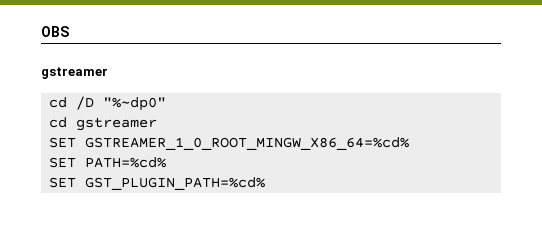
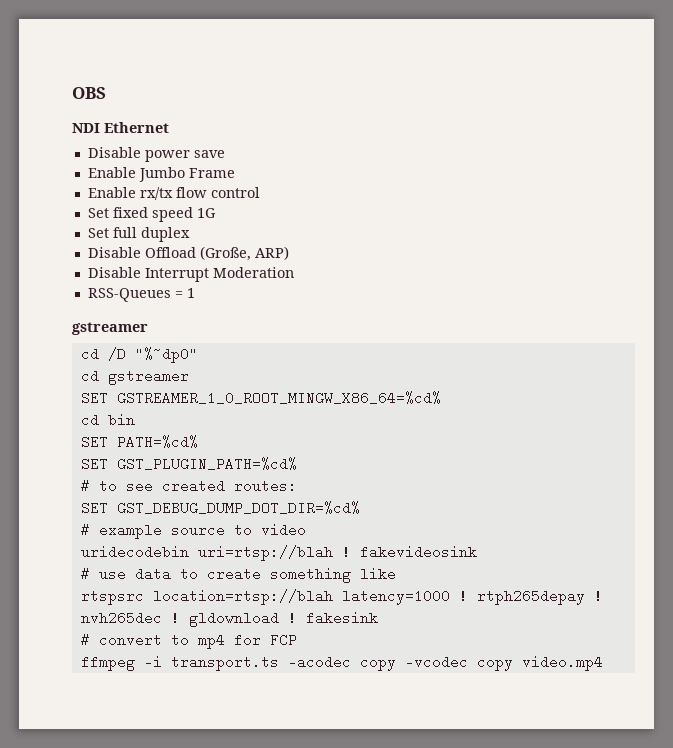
(69, 31) none -> [72,122,169,133] [87,147,225,162] [87,167,235,182] [87,187,260,200] [87,207,216,222] [87,227,190,242] [87,246,289,261] [87,267,294,282] [87,288,195,302] // NDI Ethernet // Disable power save // Enable Jumbo Frame // Enable rx/tx flow control // Set fixed speed 1G // Set full duplex // Disable Offload (Große, ARP) // Disable Interrupt Moderation // RSS-Queues = 1
(409, 143) none -> [80,413,135,427] // cd bin
(265, 183) none -> [80,479,297,493] [80,501,360,515] [80,523,306,539] [80,545,477,561] [80,567,396,583] [80,589,603,605] [80,611,378,627] [80,633,297,649] [80,655,603,671] // # to see created routes: // SET GST_DEBUG_DUMP_DOT_DIR=%cd% // # example source to video // uridecodebin uri=rtsp://blah ! fakevideosink // # use data to create something like // rtspsrc location=rtsp://blah latency=1000 ! rtph265depay ! nvh265dec ! gldownload ! fakesink // # convert to mp4 for FCP // ffmpeg -i transport.ts -acodec copy -vcodec copy video.mp4

